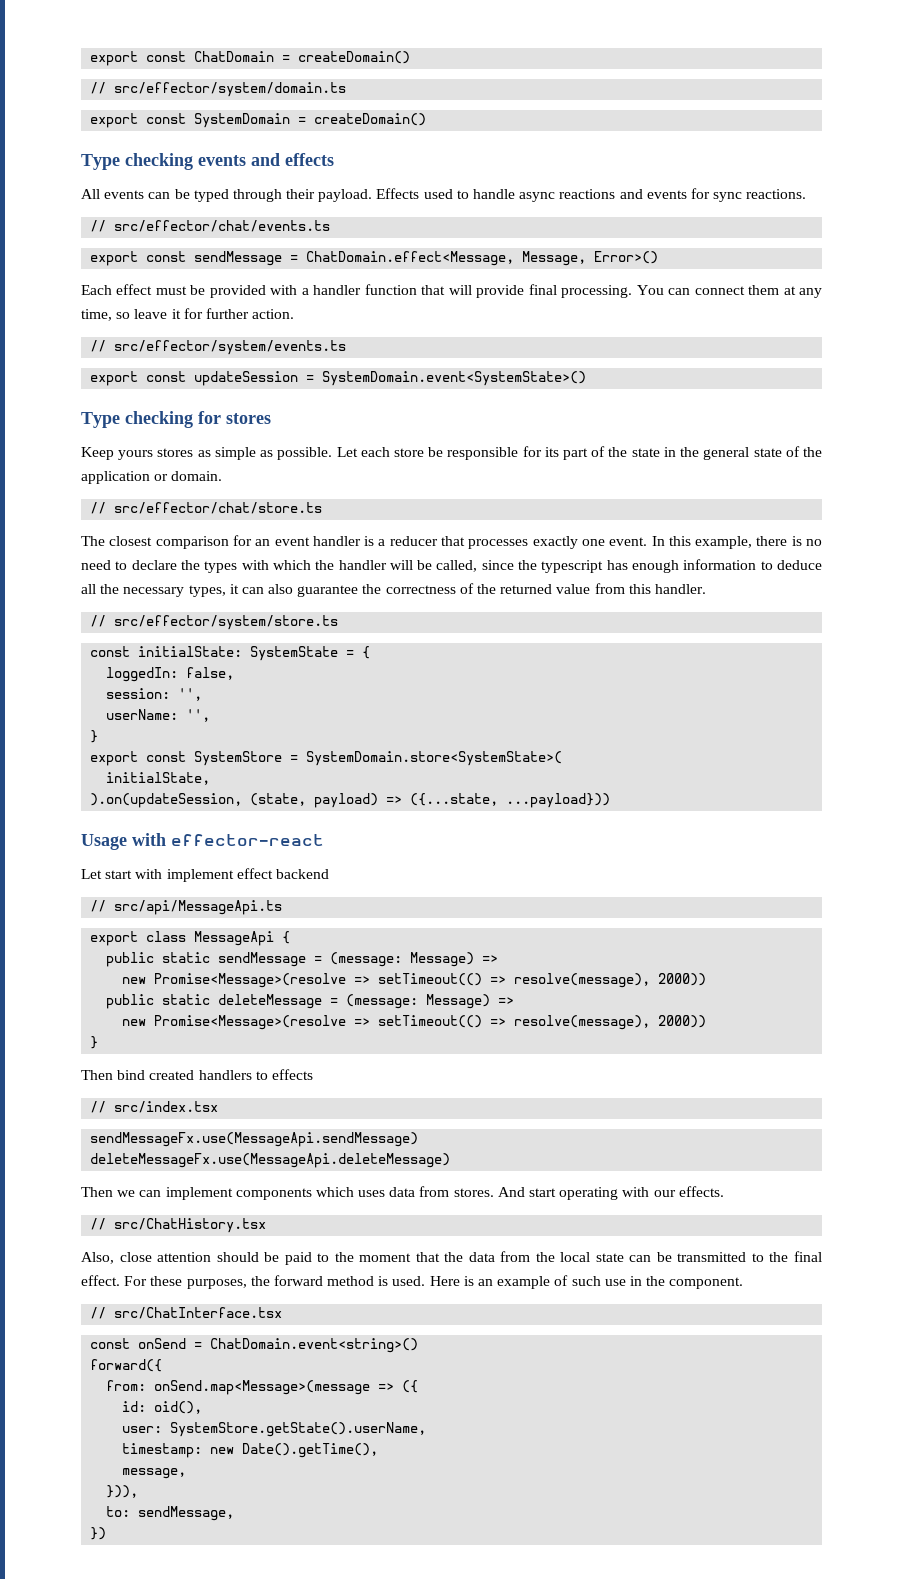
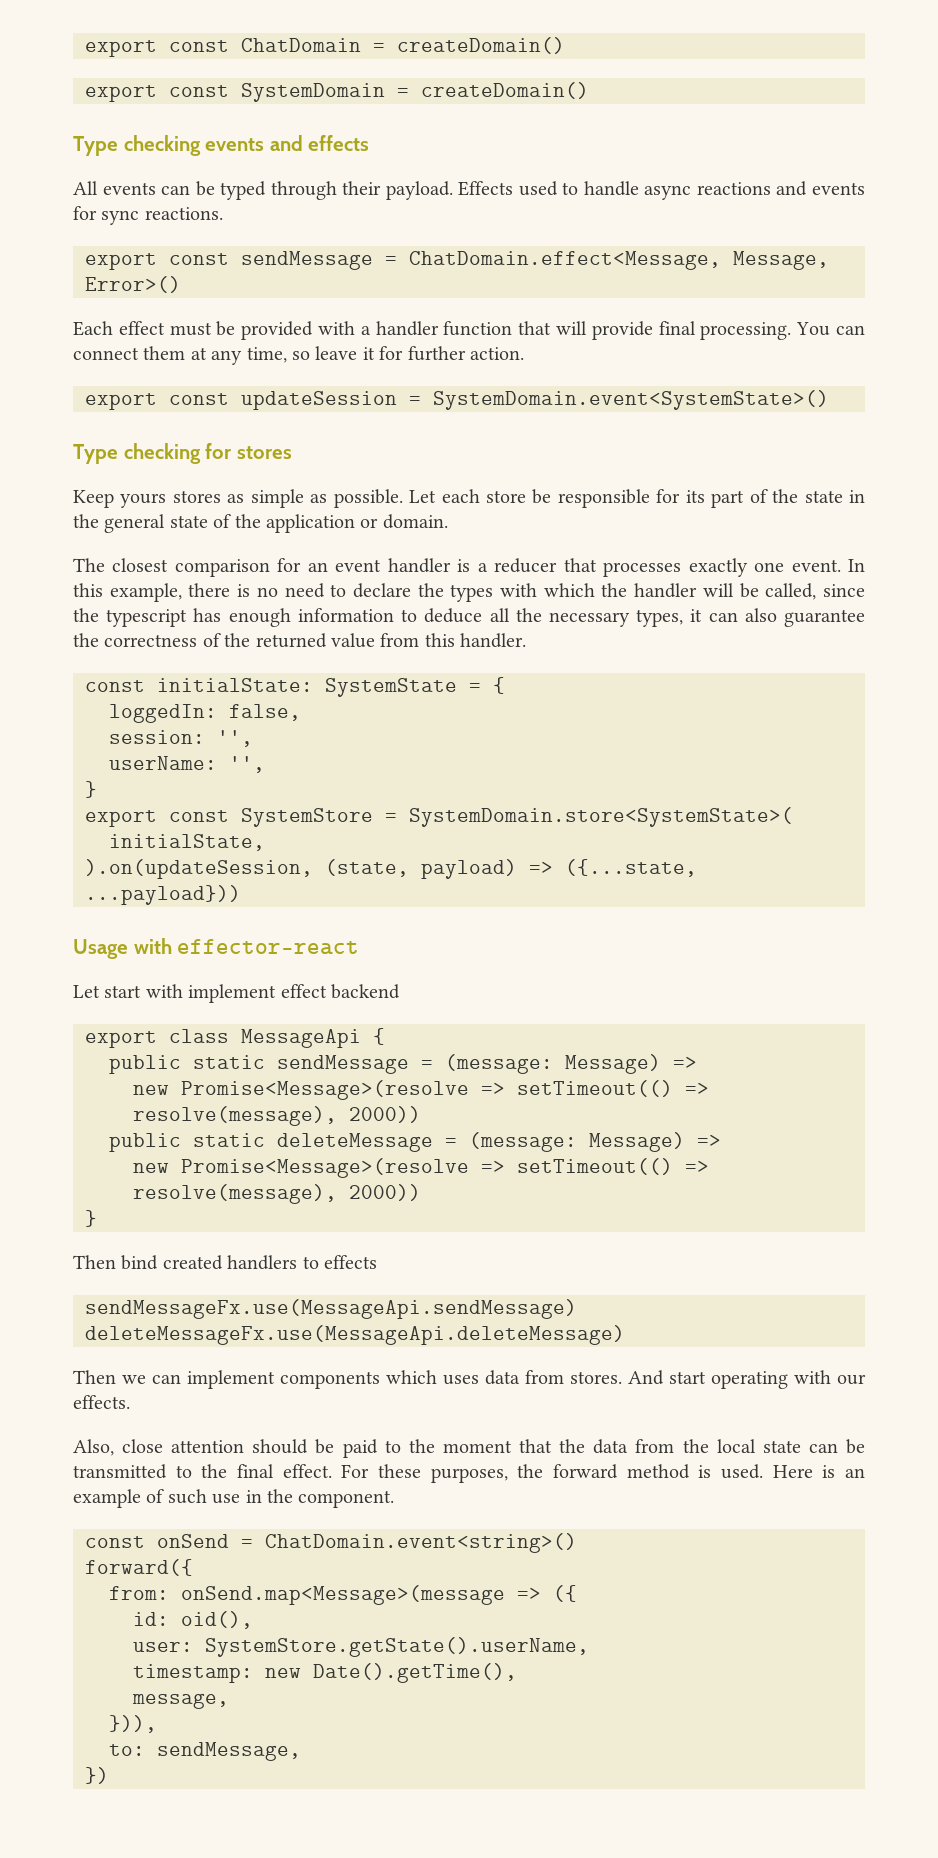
[90,82,347,97] // // src/effector/system/domain.ts -> (565, 45) none
[90,220,331,232] // // src/effector/chat/events.ts -> (223, 213) none
[90,340,347,355] // // src/effector/system/events.ts -> (524, 353) none
[90,502,323,514] // // src/effector/chat/store.ts -> (448, 521) none
[90,615,339,630] // // src/effector/system/store.ts -> (527, 640) none
[90,900,283,915] // // src/api/MessageApi.ts -> (400, 991) none
[90,1101,219,1113] // // src/index.tsx -> (377, 1262) none
[90,1218,267,1233] // // src/ChatHistory.tsx -> (130, 1402) none
[90,1307,283,1319] // // src/ChatInterface.tsx -> (395, 1499) none

